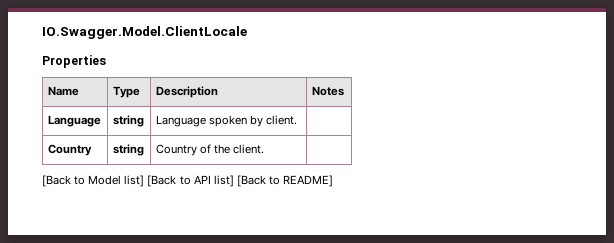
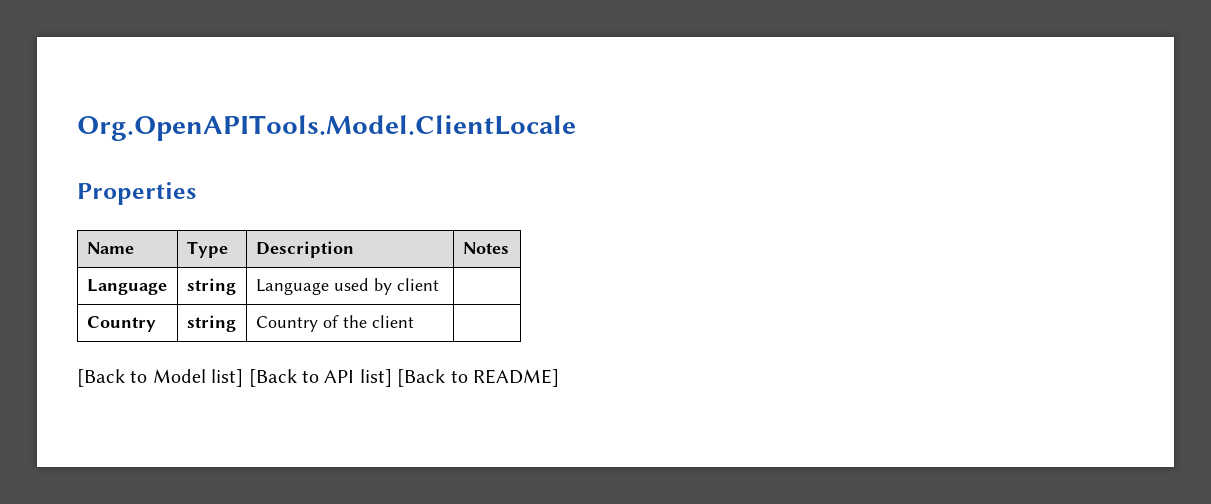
[42,26,247,39] IO.Swagger.Model.ClientLocale -> [77,115,576,141] Org.OpenAPITools.Model.ClientLocale
[208,115,297,127] spoken by client. -> [333,278,439,295] used by client
[232,144,264,154] client. -> [371,315,414,328] client

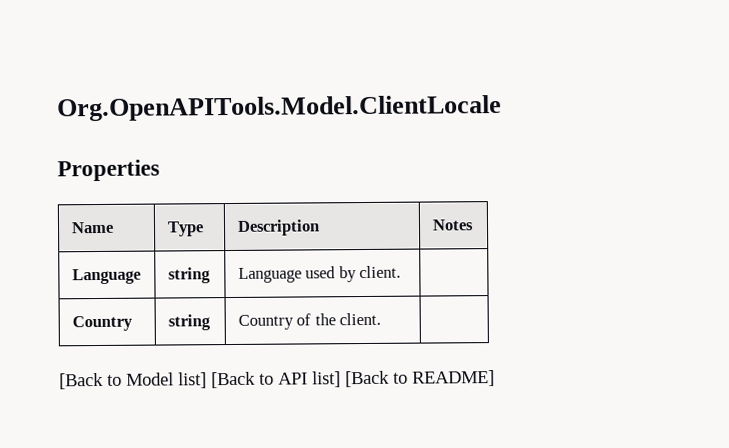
[396,278,439,291] client -> [359,265,402,279] client.
[371,315,414,328] client -> [339,312,382,326] client.

